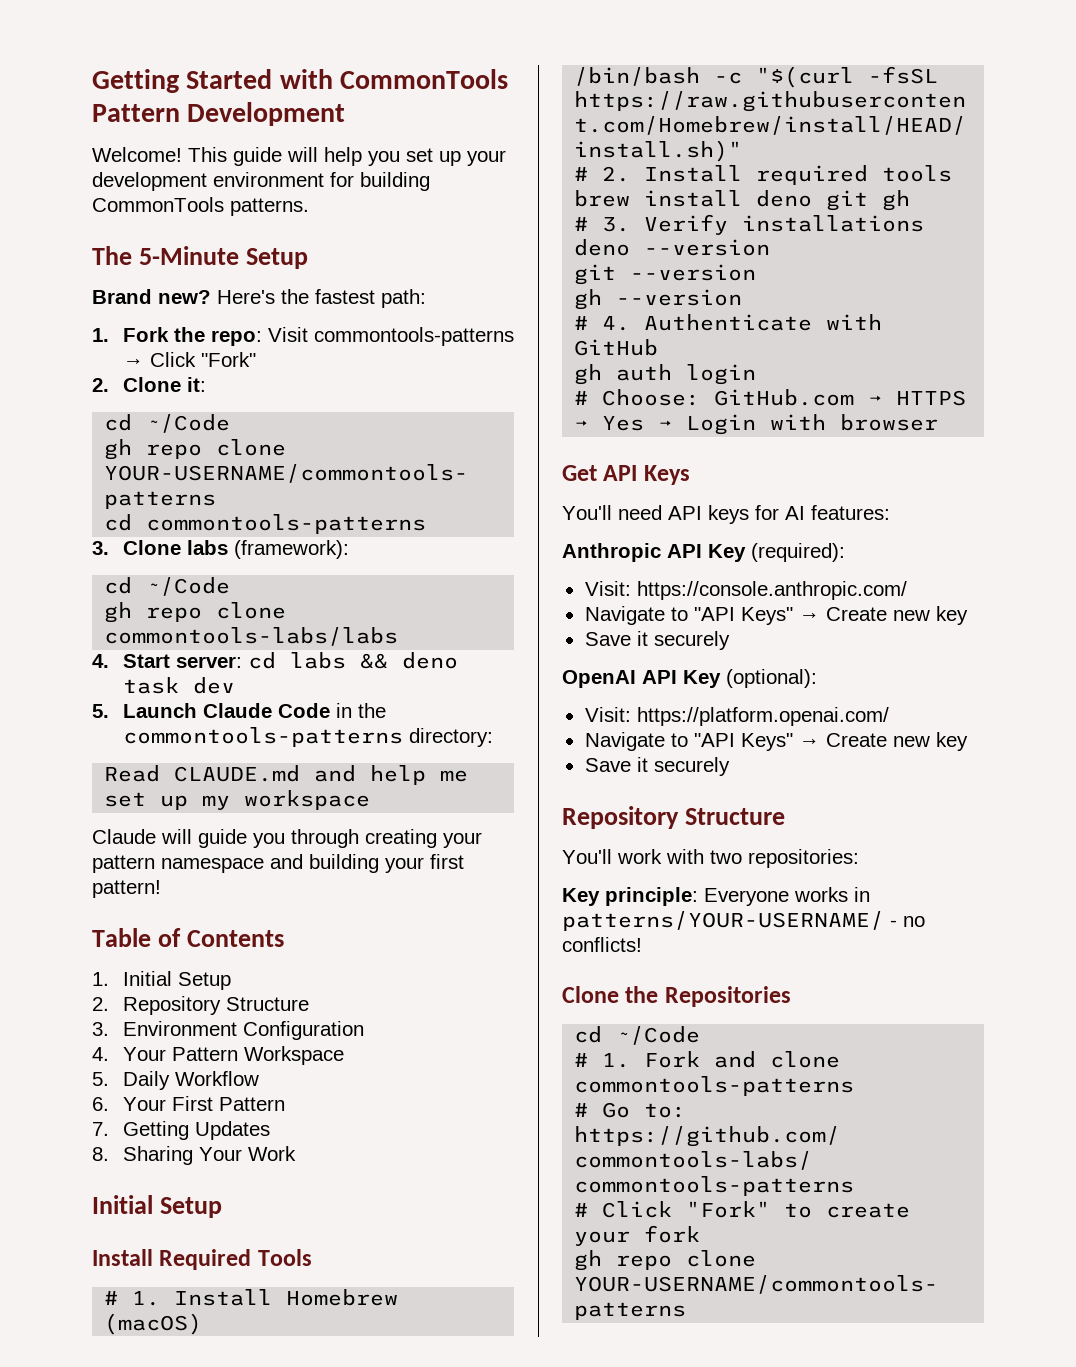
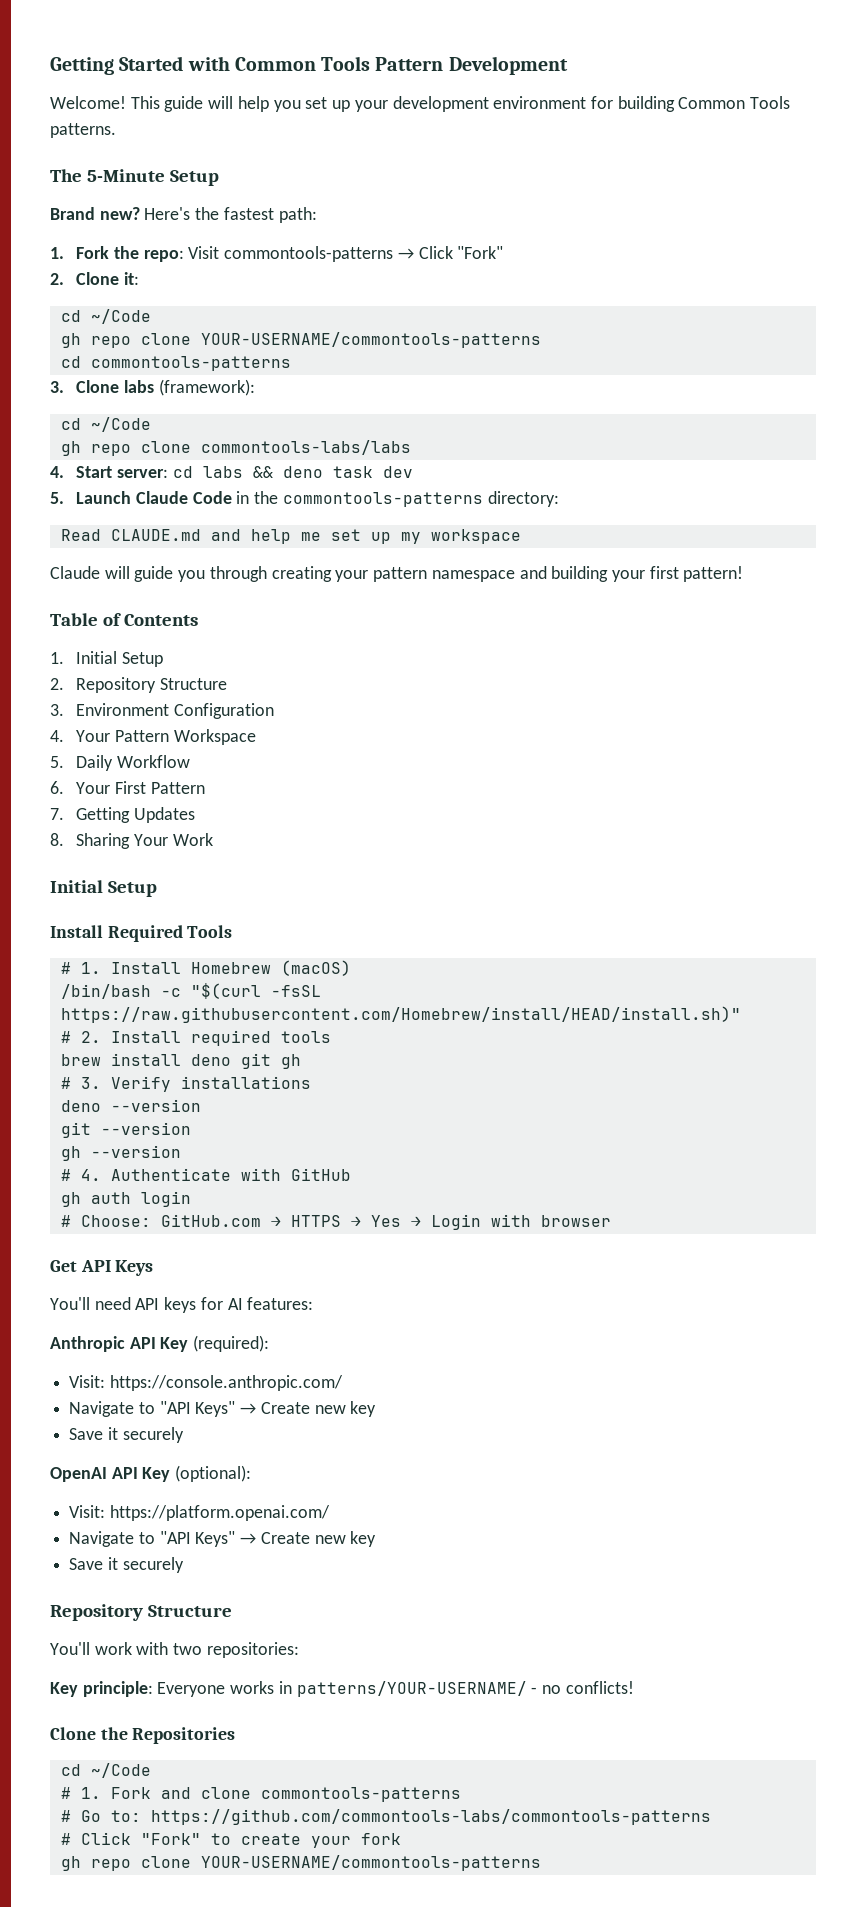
[340,69,509,89] CommonTools -> [234,56,371,71] Common Tools
[92,197,224,212] CommonTools -> [678,96,791,109] Common Tools

